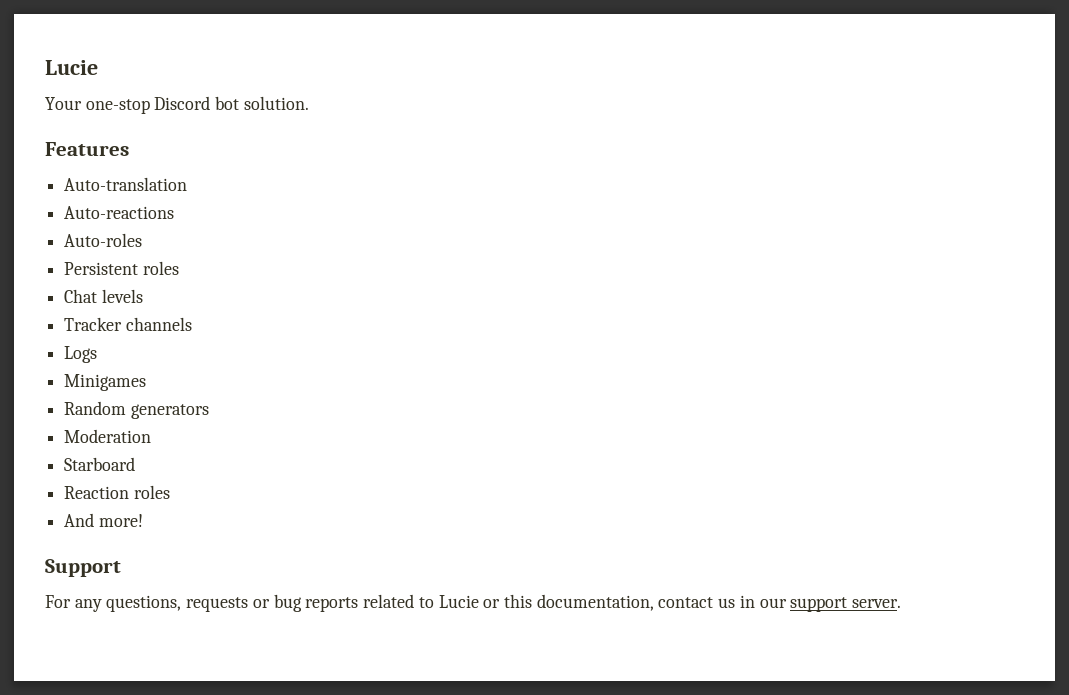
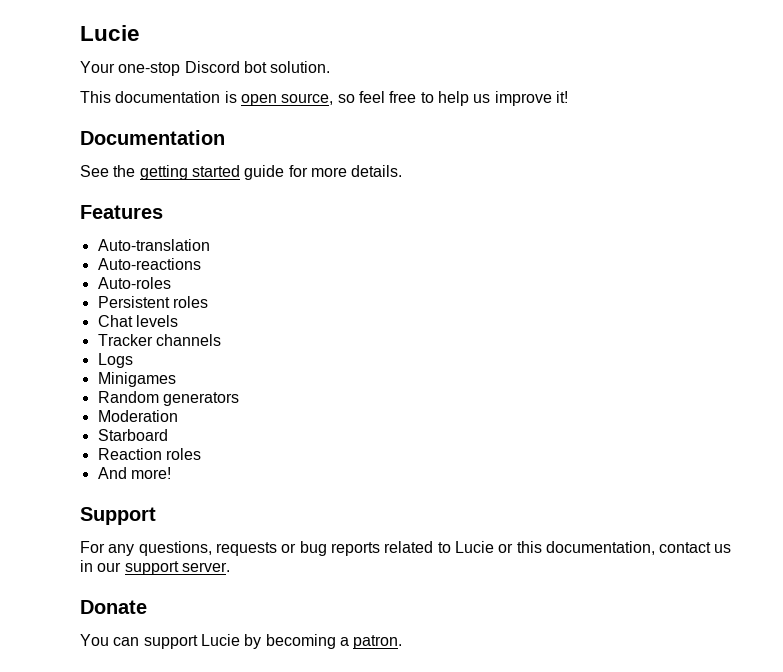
(309, 103) none -> [80,91,568,106] [80,130,225,145] [80,165,403,180] // This documentation is open source, so feel free to help us improve it! // Documentation // See the getting started guide for more details.
(902, 603) none -> [80,600,147,614] [80,634,403,649] // Donate // You can support Lucie by becoming a patron.

